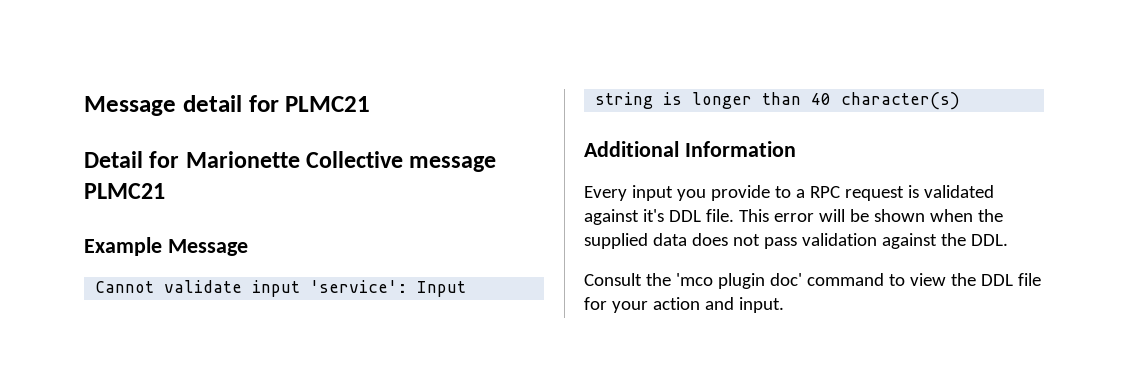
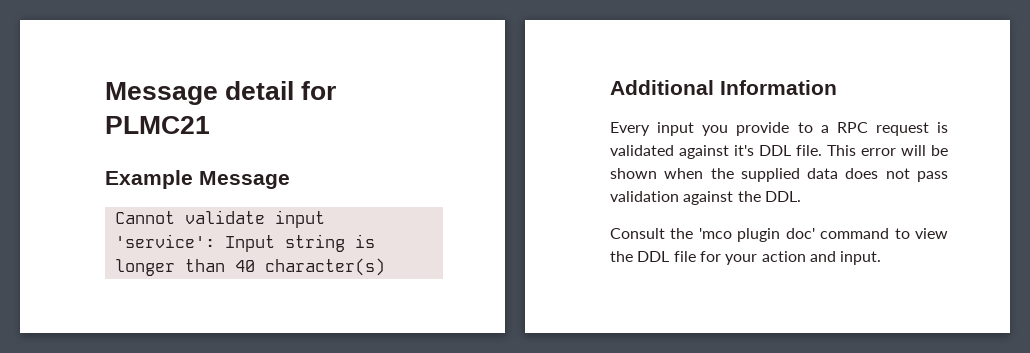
[84,151,497,172] [84,183,165,199] // Detail for Marionette Collective message PLMC21 -> (210, 125) none

